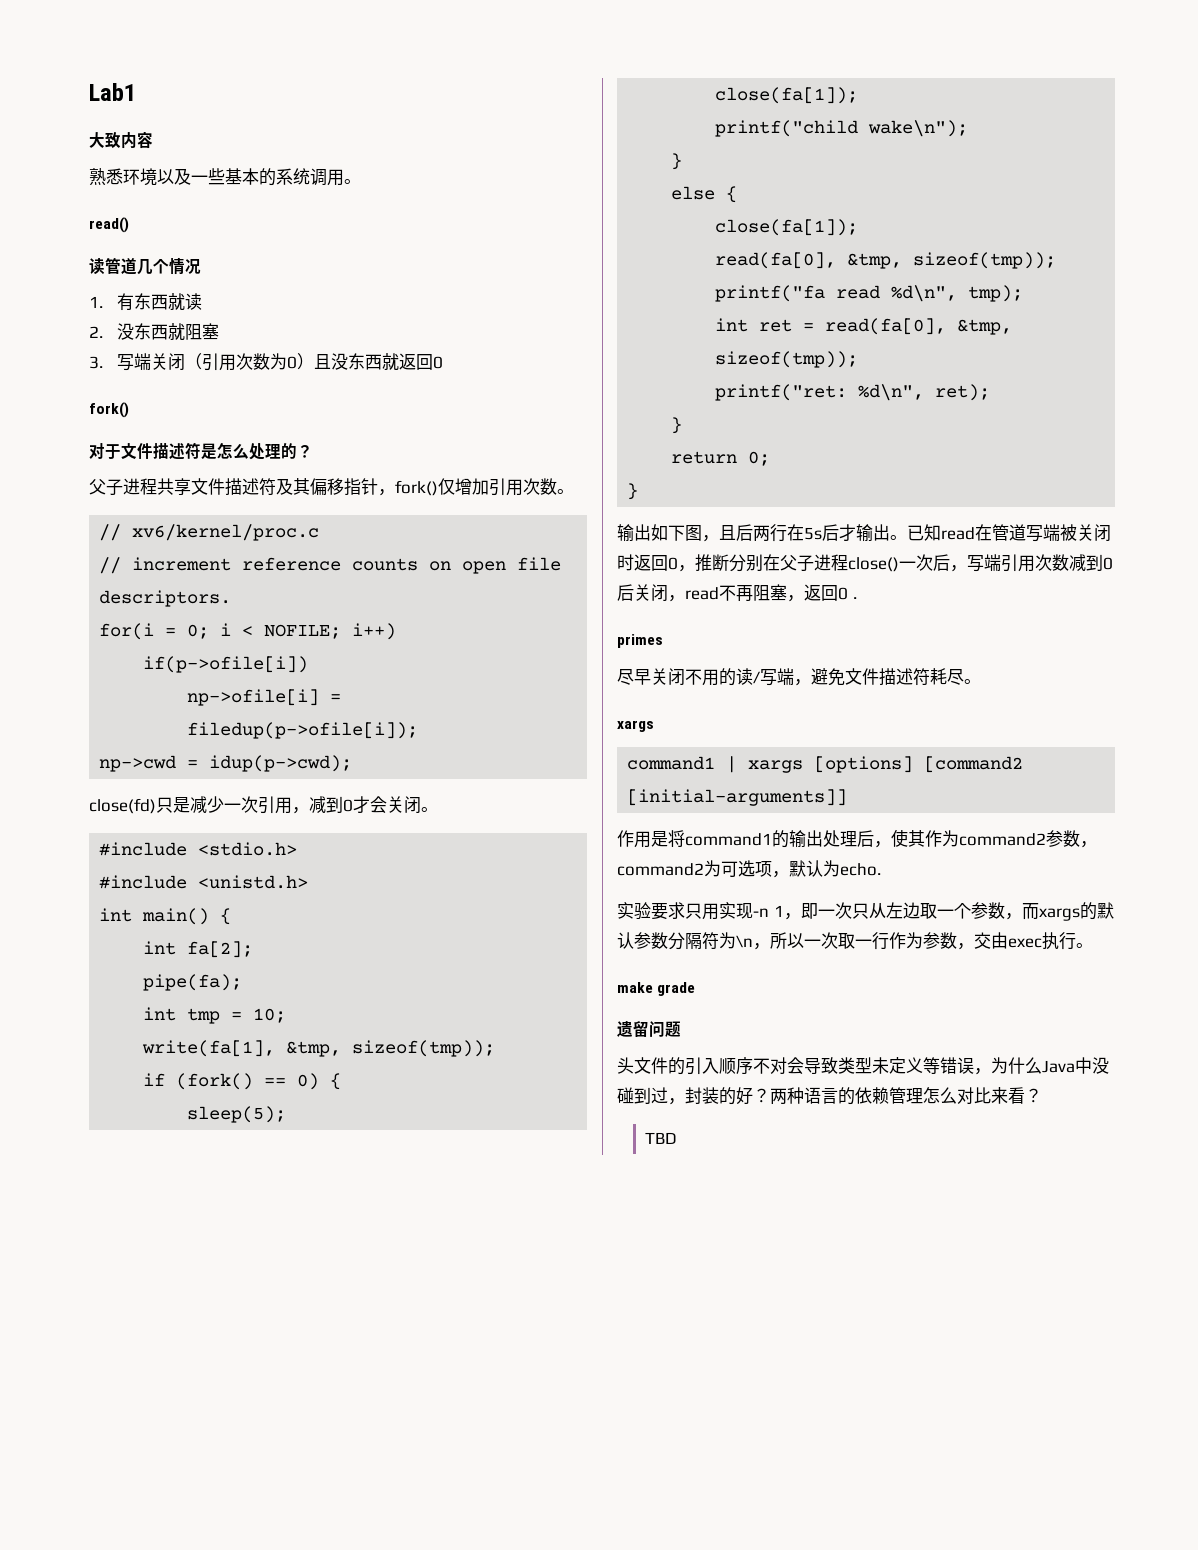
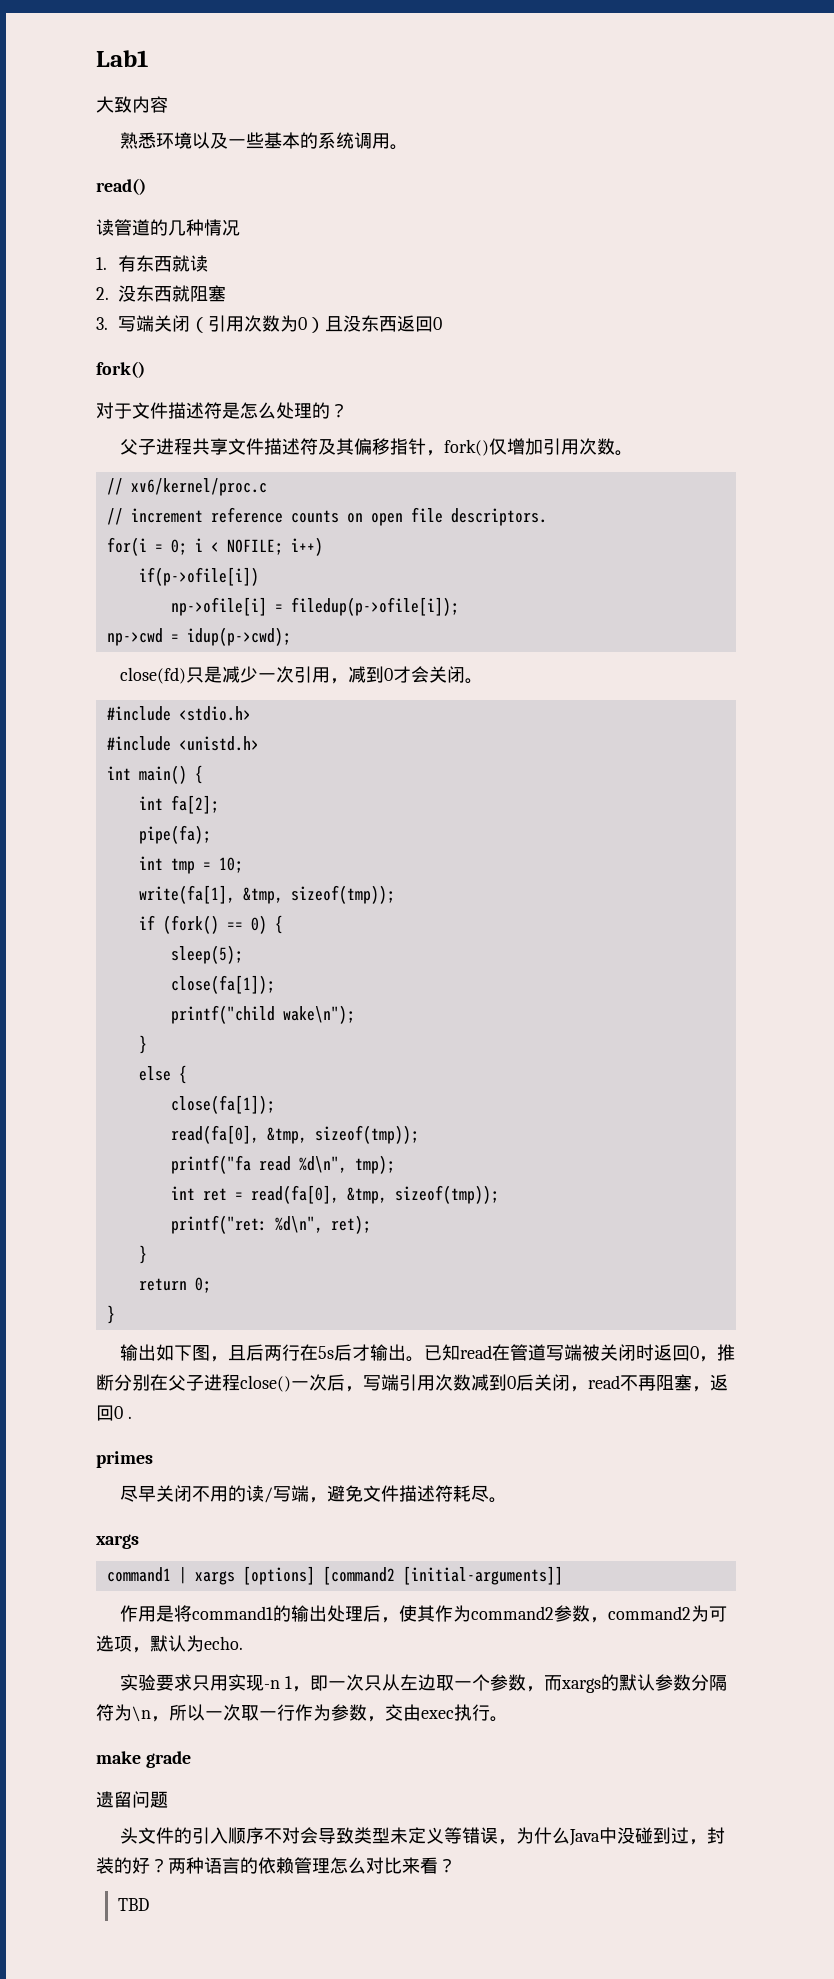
[137,259,169,275] 几个 -> [150,219,204,236] 的几种
[382,353,400,370] 就 -> (397, 324) none

